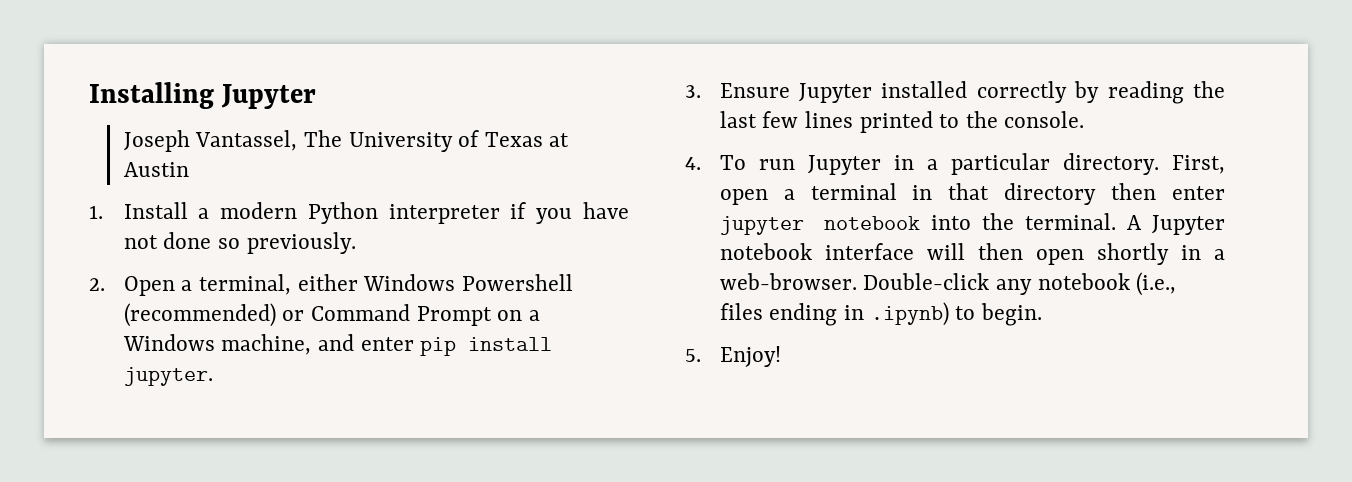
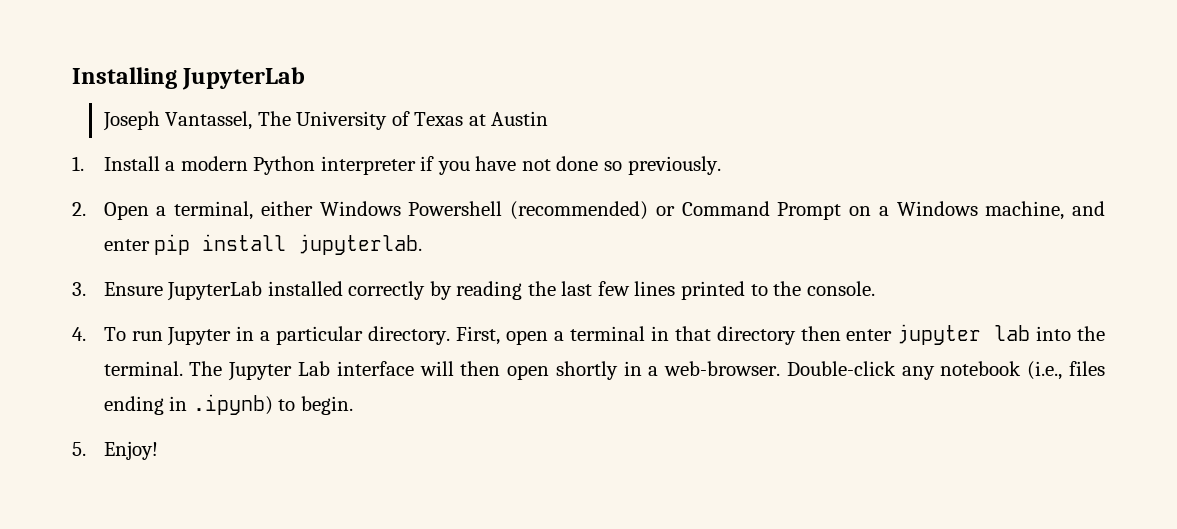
[221,84,317,109] Jupyter -> [182,67,306,90] JupyterLab
[123,367,213,386] jupyter. -> [298,234,423,255] jupyterlab.
[799,83,873,103] Jupyter -> [167,281,263,301] JupyterLab
[823,216,920,230] notebook -> [994,325,1031,341] lab
[1126,215,1225,235] [719,243,812,260] A Jupyter notebook -> [189,361,330,381] The Jupyter Lab

